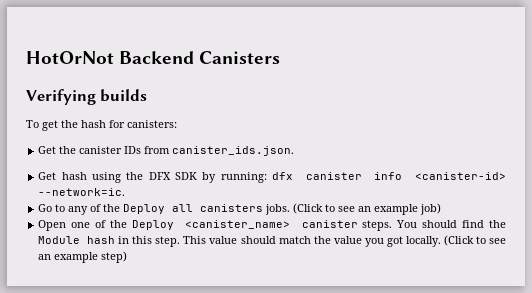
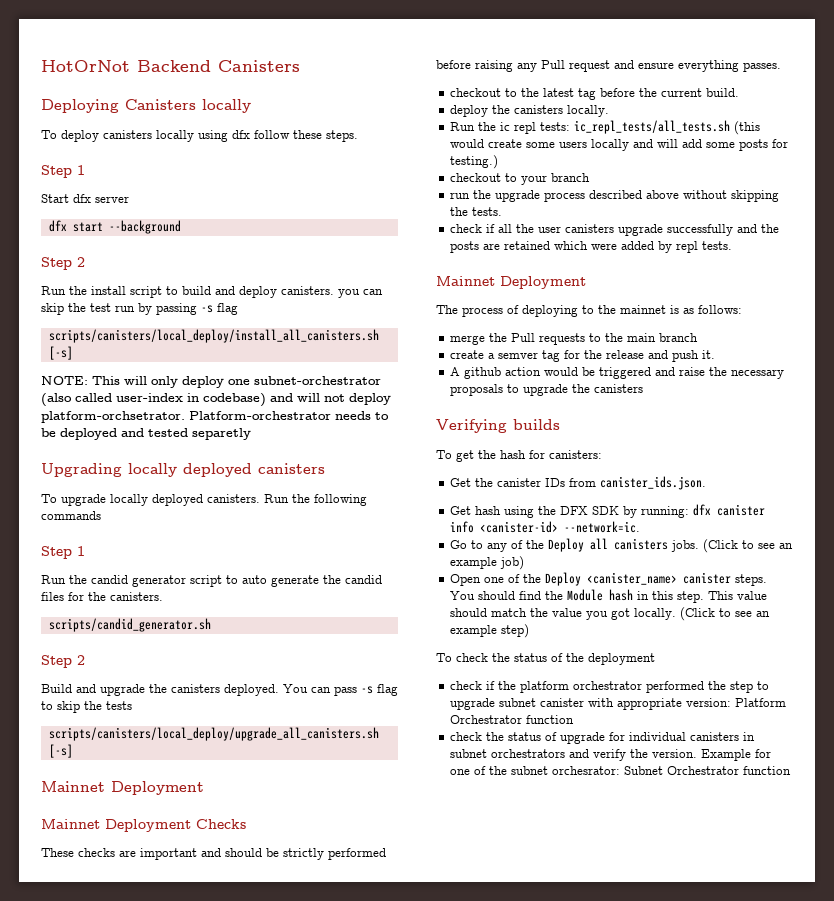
(281, 57) none -> [41,99,251,113] [41,130,358,142] [41,165,85,178] [41,194,129,203] [48,220,181,234] [41,257,85,270] [41,286,383,298] [41,303,238,315] [48,329,379,343] [48,346,73,360] [41,376,381,388] [41,393,391,407] [41,411,389,423] [41,428,251,440] [41,463,325,477] [41,494,367,506] [41,511,101,520] [41,546,85,559] [41,575,382,587] [41,592,163,601] [48,618,211,632] [41,655,85,668] [41,684,398,696] [41,701,132,713] [48,727,379,741] [48,744,73,758] [41,781,204,795] [41,819,246,832] [41,848,386,860] [436,60,781,72] [450,88,740,100] [450,105,610,117] [450,120,761,135] [450,139,789,151] [450,155,499,169] [450,173,591,185] [450,190,780,202] [450,207,503,216] [450,224,780,236] [450,241,733,253] [436,276,586,289] [436,305,742,317] [450,333,699,345] [450,350,716,362] [450,367,785,379] [450,384,644,396] // Deploying Canisters locally // To deploy canisters locally using dfx follow these steps. // Step 1 // Start dfx server // dfx start --background // Step 2 // Run the install script to build and deploy canisters. you can skip the test run by passing -s flag // scripts/canisters/local_deploy/install_all_canisters.sh [-s] // NOTE: This will only deploy one subnet-orchestrator (also called user-index in codebase) and will not deploy platform-orchsetrator. Platform-orchestrator needs to be deployed and tested separetly // Upgrading locally deployed canisters // To upgrade locally deployed canisters. Run the following commands // Step 1 // Run the candid generator script to auto generate the candid files for the canisters. // scripts/candid_generator.sh // Step 2 // Build and upgrade the canisters deployed. You can pass -s flag to skip the tests // scripts/canisters/local_deploy/upgrade_all_canisters.sh [-s] // Mainnet Deployment // Mainnet Deployment Checks // These checks are important and should be strictly performed before raising any Pull request and ensure everything passes. // checkout to the latest tag before the current build. // deploy the canisters locally. // Run the ic repl tests: ic_repl_tests/all_tests.sh (this would create some users locally and will add some posts for testing.) // checkout to your branch // run the upgrade process described above without skipping the tests. // check if all the user canisters upgrade successfully and the posts are retained which were added by repl tests. // Mainnet Deployment // The process of deploying to the mainnet is as follows: // merge the Pull requests to the main branch // create a semver tag for the release and push it. // A github action would be triggered and raise the necessary proposals to upgrade the canisters
(128, 257) none -> [436,653,655,665] [450,681,770,693] [450,698,787,710] [450,715,575,724] [450,732,756,744] [450,749,772,761] [450,766,792,775] // To check the status of the deployment // check if the platform orchestrator performed the step to upgrade subnet canister with appropriate version: Platform Orchestrator function // check the status of upgrade for individual canisters in subnet orchestrators and verify the version. Example for one of the subnet orchesrator: Subnet Orchestrator function

